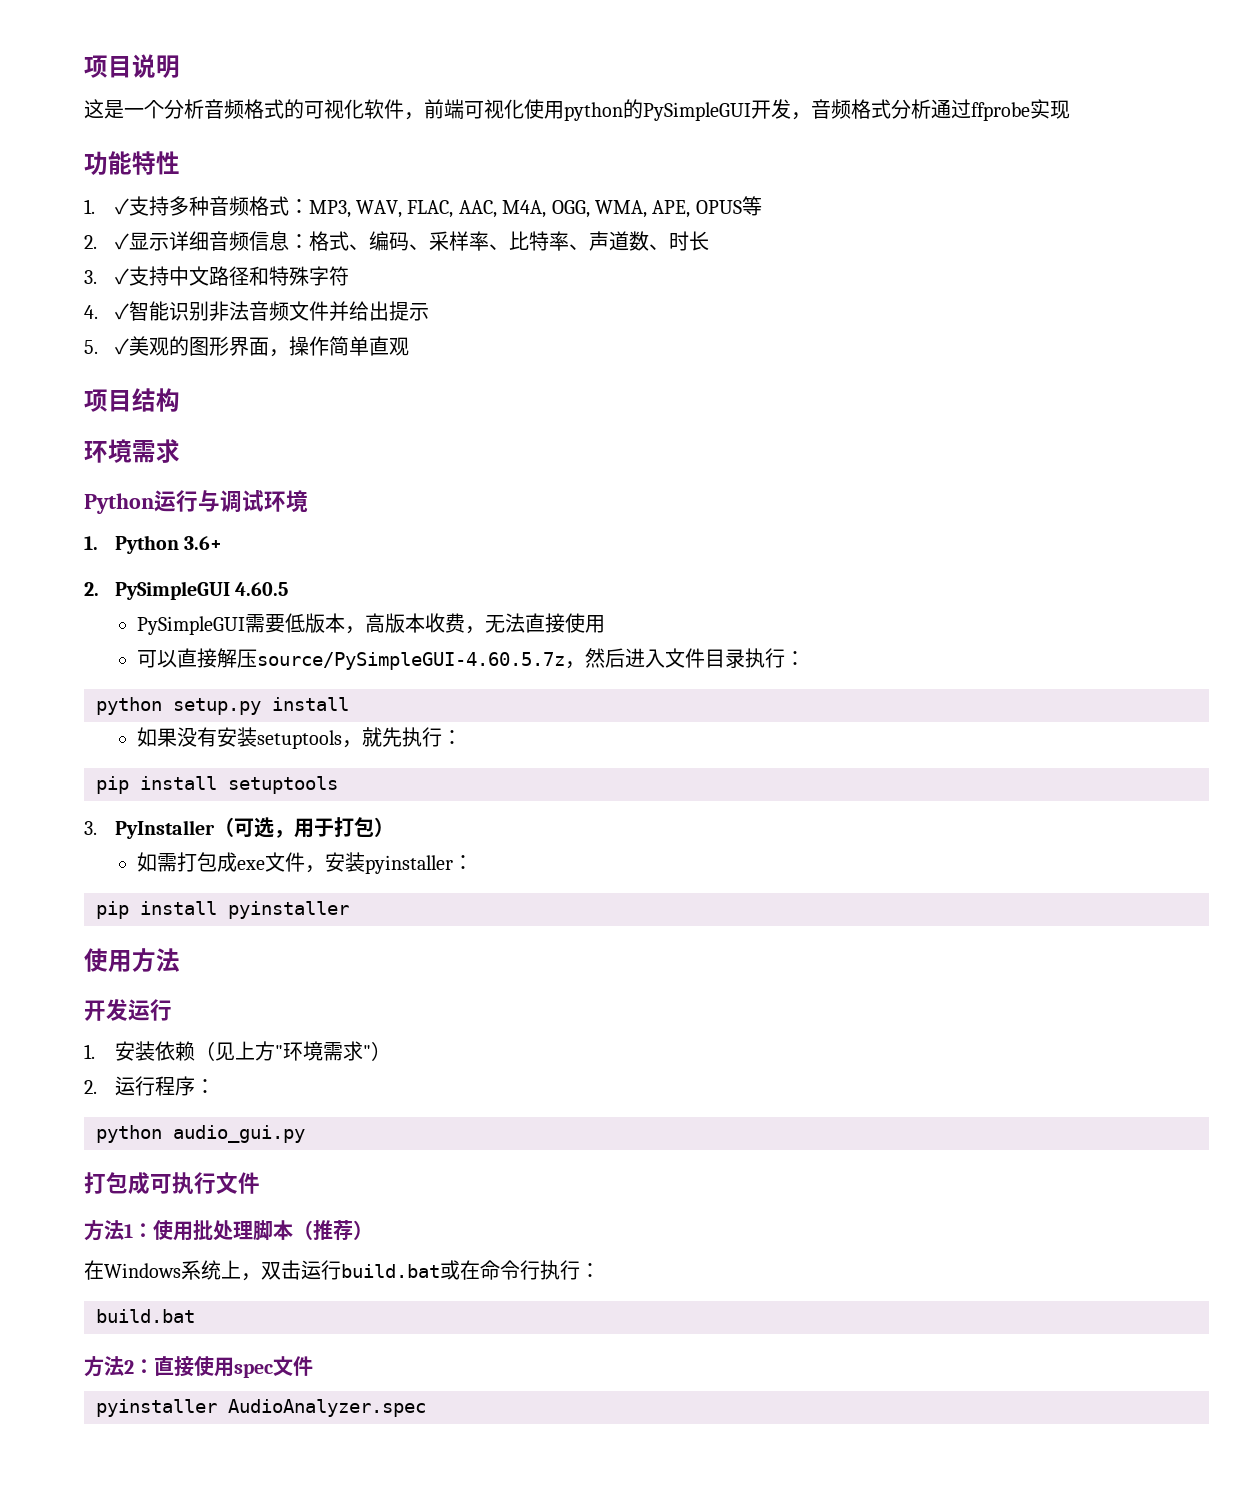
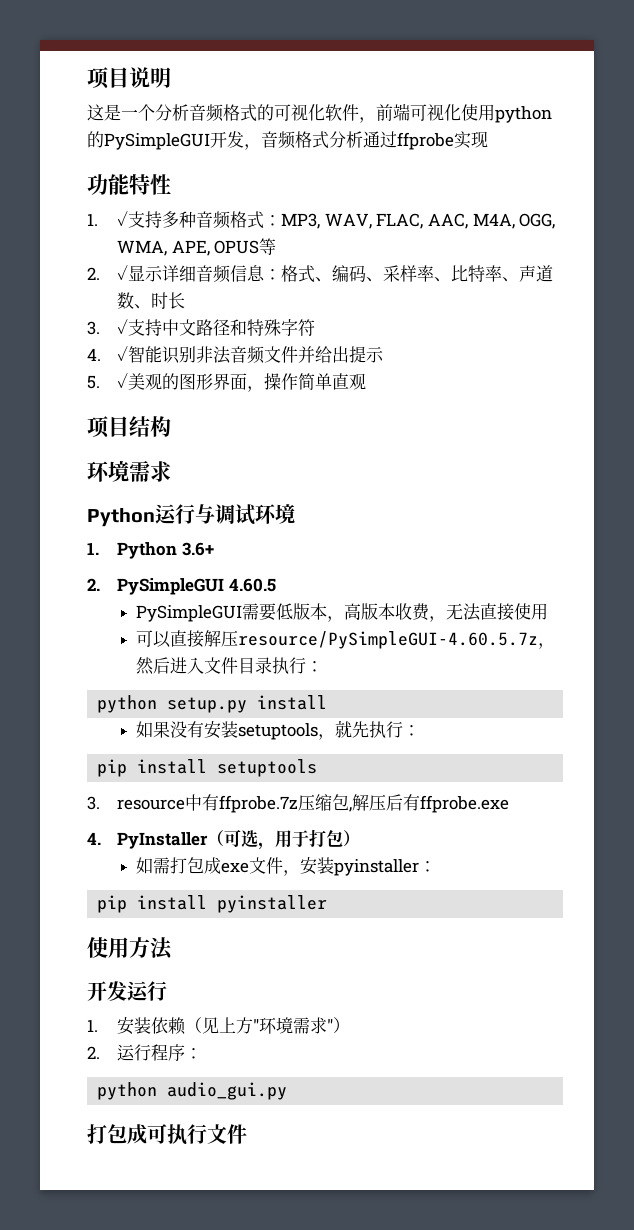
[256,652,565,670] source/PySimpleGUI-4.60.5.7z -> [237,631,538,649] resource/PySimpleGUI-4.60.5.7z
(97, 828) none -> [117,794,510,813] [87,832,101,845] resource中有ffprobe.7z压缩包,解压后有ffprobe.exe // 4.
[84,1220,373,1241] [84,1260,600,1281] [96,1309,195,1323] [84,1356,313,1378] [96,1399,426,1417] // 方法1：使用批处理脚本（推荐） // 在Windows系统上，双击运行build.bat或在命令行执行： // build.bat // 方法2：直接使用spec文件 // pyinstaller AudioAnalyzer.spec -> (247, 1134) none

